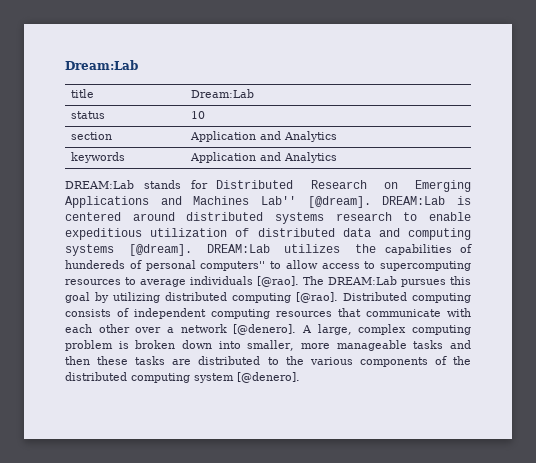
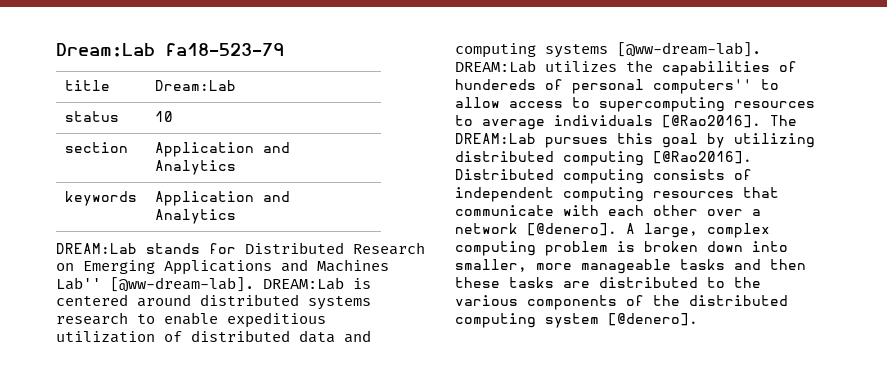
[65,60,138,70] Dream:Lab -> [56,43,284,57] Dream:Lab fa18-523-79
[307,196,371,208] [@dream]. -> [110,277,254,292] [@ww-dream-lab].
[128,244,192,256] [@dream]. -> [617,42,761,57] [@ww-dream-lab].
[257,276,299,287] [@rao]. -> [662,115,761,128] [@Rao2016].
[296,292,338,303] [@rao]. -> [653,151,752,164] [@Rao2016].

